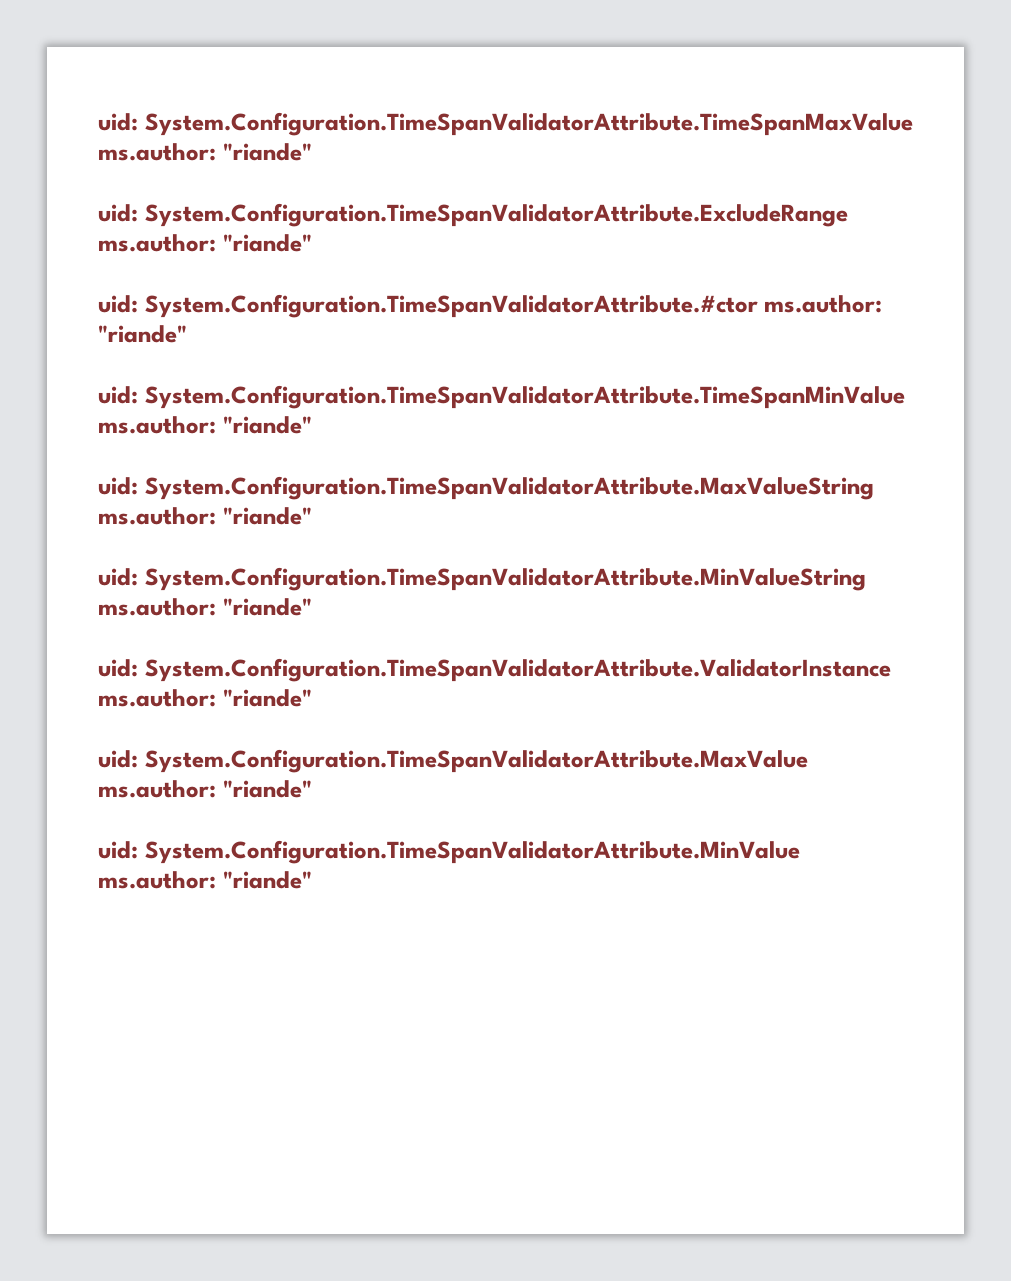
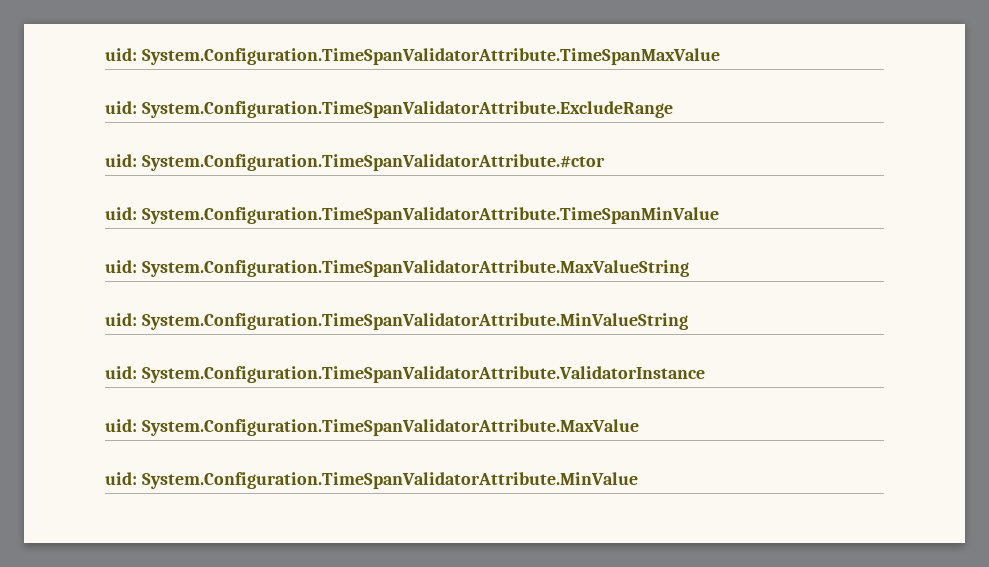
[98,143,312,161] ms.author: "riande" -> (720, 56) none
[98,234,312,252] ms.author: "riande" -> (673, 109) none
[764,295,883,313] [98,325,187,343] ms.author: "riande" -> (605, 162) none
[98,416,312,434] ms.author: "riande" -> (719, 215) none
[98,507,312,525] ms.author: "riande" -> (689, 268) none
[98,598,312,616] ms.author: "riande" -> (688, 321) none
[98,689,312,707] ms.author: "riande" -> (705, 374) none
[98,780,312,798] ms.author: "riande" -> (639, 427) none
[98,871,312,889] ms.author: "riande" -> (638, 480) none

